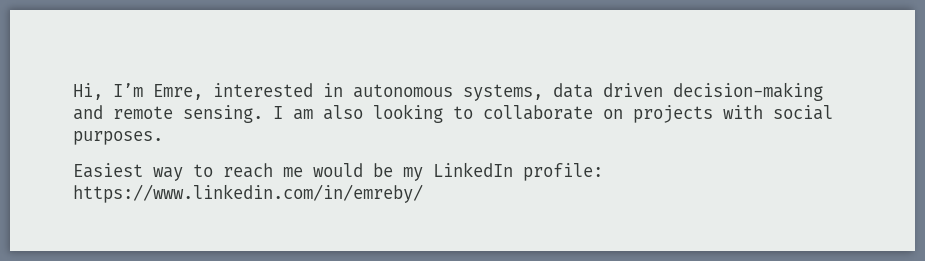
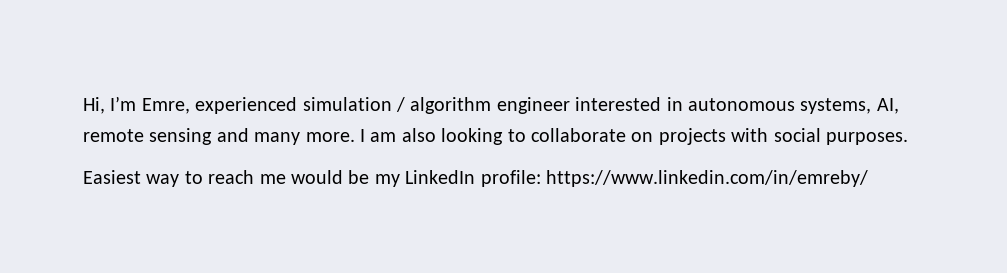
[213,82,823,101] [73,105,263,123] interested in autonomous systems, data driven decision-making and remote sensing. -> [195,97,899,114] [83,128,355,145] experienced simulation / algorithm engineer interested in autonomous systems, AI, remote sensing and many more.

